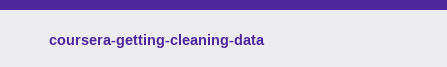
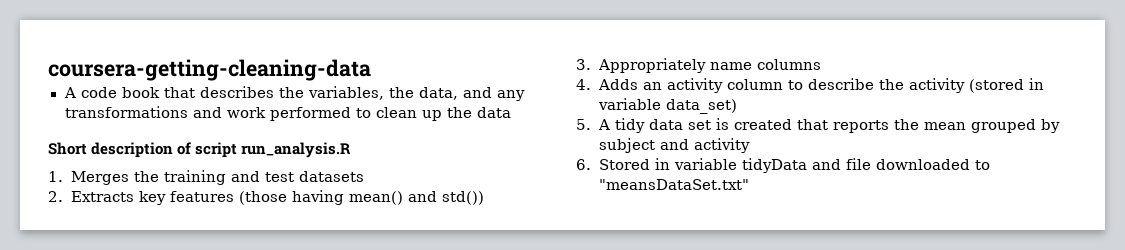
(265, 41) none -> [63,86,525,101] [64,106,511,121] [48,142,352,158] [48,170,364,185] [48,190,484,205] [576,58,821,73] [576,78,1044,93] [597,98,737,114] [576,118,1060,133] [598,138,750,153] [576,158,990,173] [598,179,749,190] // A code book that describes the variables, the data, and any transformations and work performed to clean up the data // Short description of script run_analysis.R // 1. Merges the training and test datasets // 2. Extracts key features (those having mean() and std()) // 3. Appropriately name columns // 4. Adds an activity column to describe the activity (stored in variable data_set) // 5. A tidy data set is created that reports the mean grouped by subject and activity // 6. Stored in variable tidyData and file downloaded to "meansDataSet.txt"

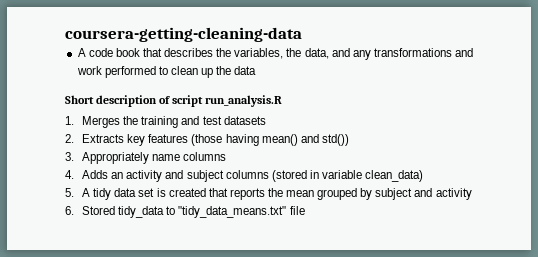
[726,78,965,93] column to describe the activity -> [165,170,269,182] and subject columns
[665,99,737,114] data_set) -> [365,170,424,182] clean_data)
[654,158,990,173] [598,179,749,190] in variable tidyData and file downloaded to "meansDataSet.txt" -> [118,206,305,218] tidy_data to "tidy_data_means.txt" file

